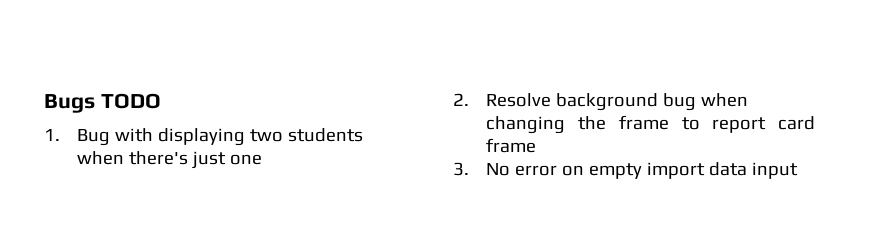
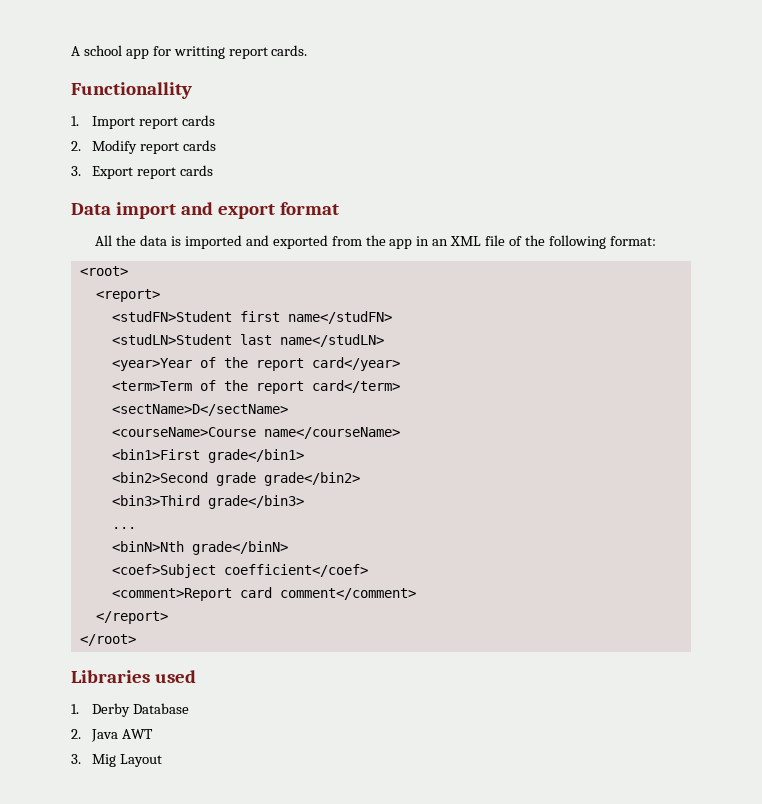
[44,93,161,113] [44,128,364,146] [77,151,263,169] [453,93,749,111] [486,115,815,134] [486,138,537,153] [453,162,799,179] Bugs TODO // 1. Bug with displaying two students when there's just one // 2. Resolve background bug when changing the frame to report card frame // 3. No error on empty import data input -> [71,45,308,59] [71,82,192,99] [71,115,215,129] [71,140,216,154] [71,165,213,179] [71,202,339,219] [95,235,656,249] [79,266,128,276] [95,289,160,302] [111,311,392,324] [111,334,384,347] [111,357,400,371] [111,380,400,394] [111,404,288,416] [111,427,400,439] [111,449,304,463] [111,472,360,486] [111,495,304,509] [111,527,136,529] [111,541,288,555] [111,564,368,578] [111,587,416,601] [95,611,168,624] [79,634,136,646] [71,670,196,683] [71,703,190,717] [71,729,154,742] [71,754,163,767] A school app for writting report cards. // Functionallity // 1. Import report cards // 2. Modify report cards // 3. Export report cards // Data import and export format // All the data is imported and exported from the app in an XML file of the following format: // <root> // <report> // <studFN>Student first name</studFN> // <studLN>Student last name</studLN> // <year>Year of the report card</year> // <term>Term of the report card</term> // <sectName>D</sectName> // <courseName>Course name</courseName> // <bin1>First grade</bin1> // <bin2>Second grade grade</bin2> // <bin3>Third grade</bin3> // ... // <binN>Nth grade</binN> // <coef>Subject coefficient</coef> // <comment>Report card comment</comment> // </report> // </root> // Libraries used // 1. Derby Database // 2. Java AWT // 3. Mig Layout

